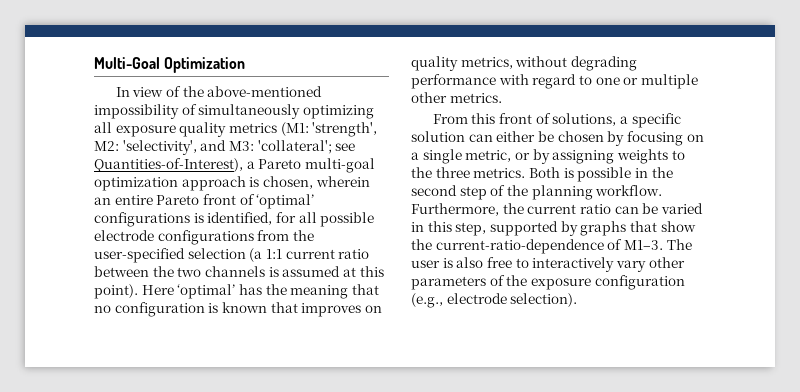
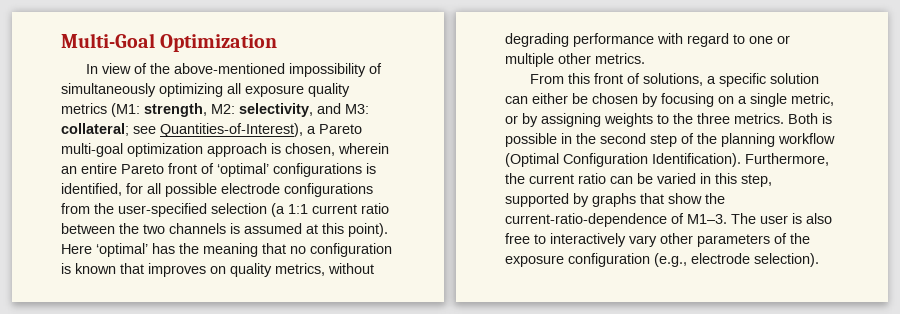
[312,122,378,137] [94,140,197,155] 'strength', M2: 'selectivity', -> [144,103,313,117] strength, M2: selectivity,
[257,140,332,154] 'collateral'; -> [61,123,129,136] collateral;
[595,185,663,196] workflow. -> [778,133,835,144] [505,153,741,167] workflow (Optimal Configuration Identification).

